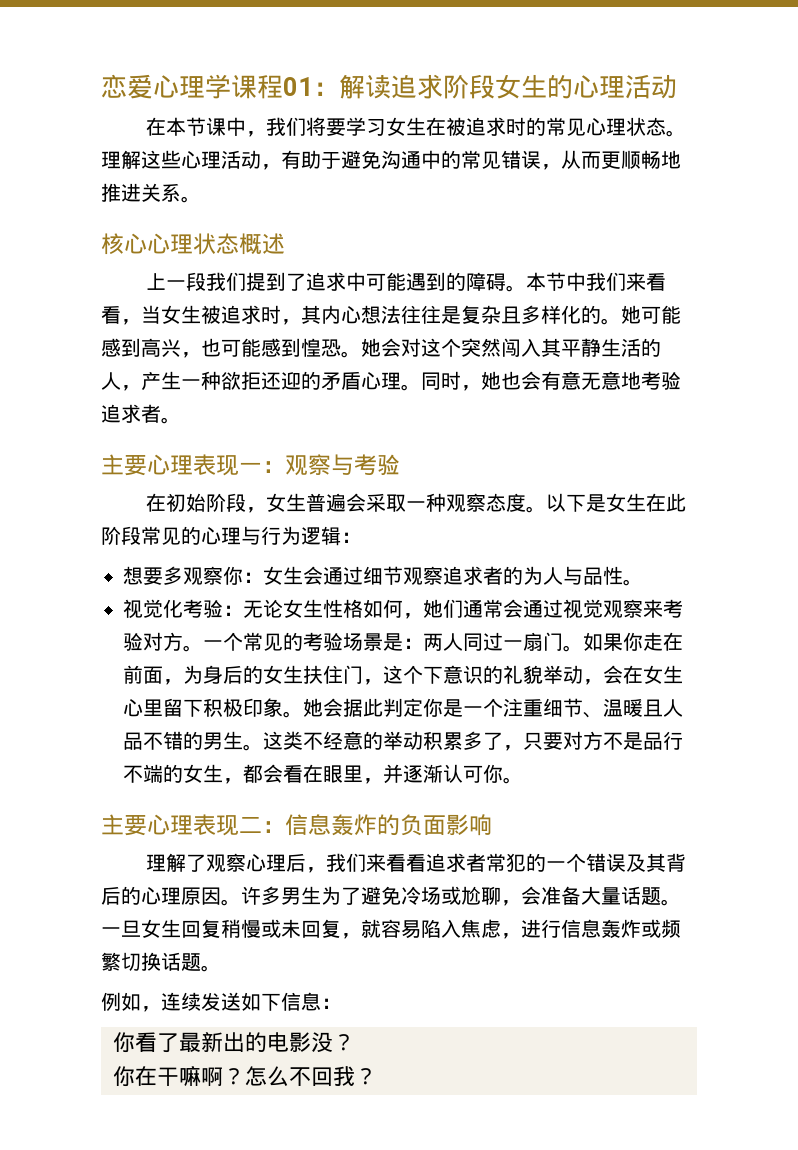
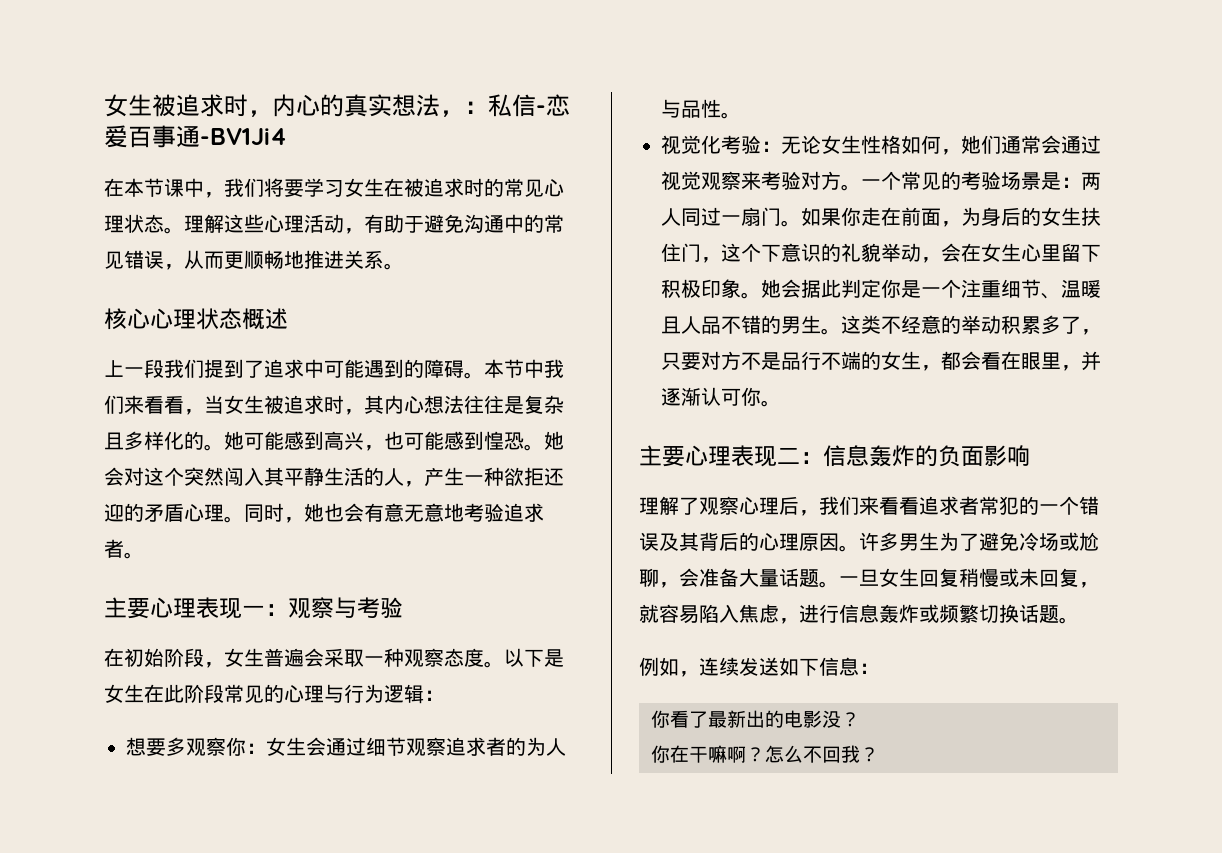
[101,74,677,99] 恋爱心理学课程01：解读追求阶段女生的心理活动 -> [104,94,570,117] [104,125,287,148] 女生被追求时，内心的真实想法，：私信-恋爱百事通-BV1Ji4

